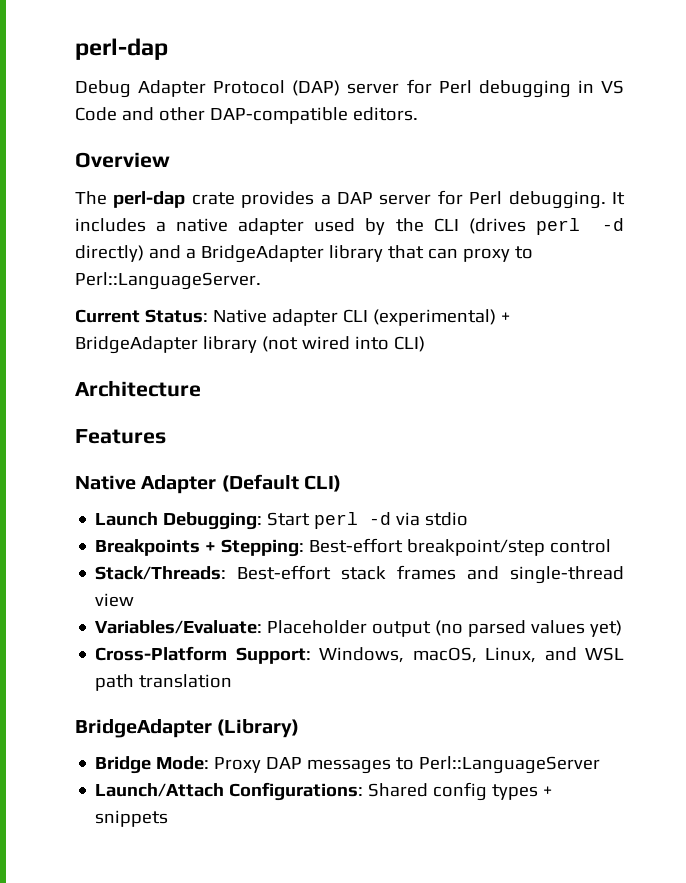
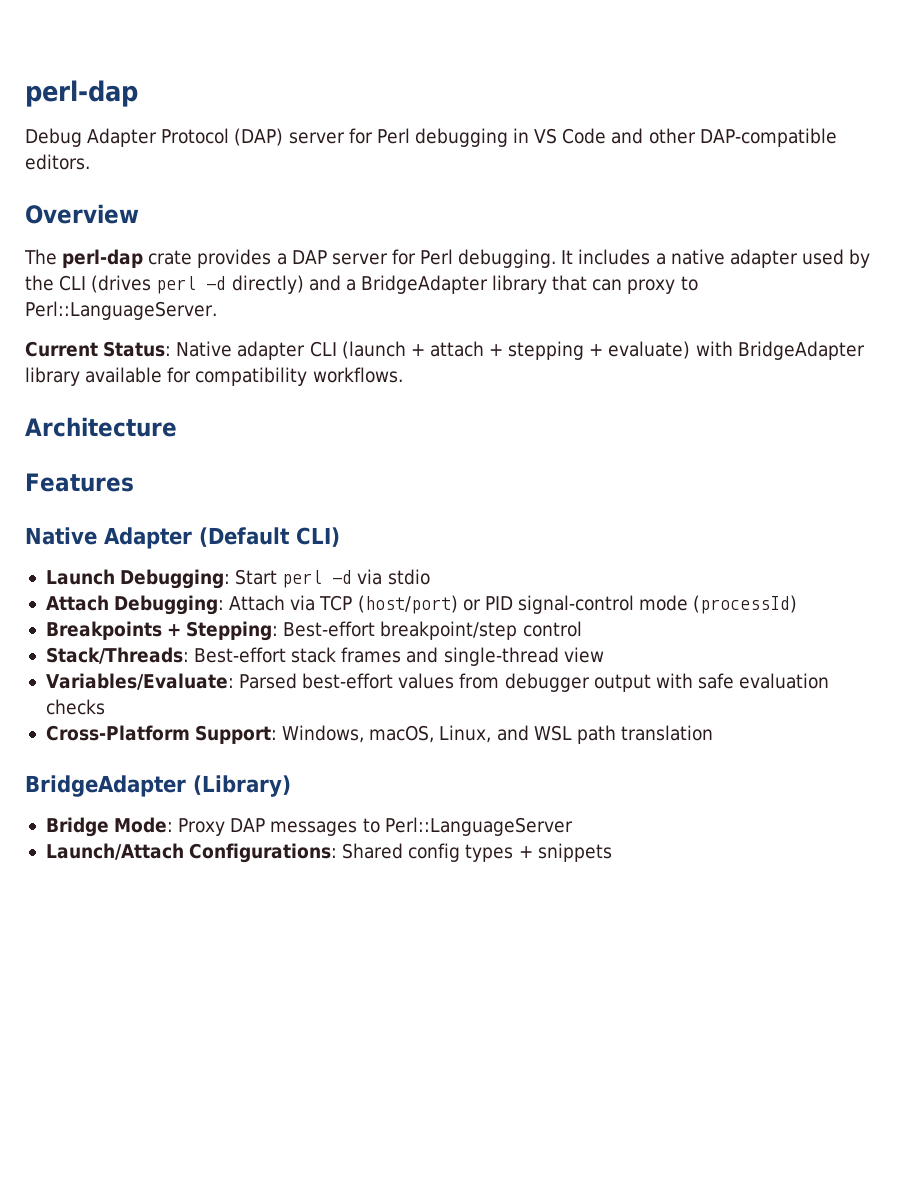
[372,309,510,326] [75,336,425,354] (experimental) + BridgeAdapter library (not wired into CLI) -> [341,341,865,360] [25,367,403,386] (launch + attach + stepping + evaluate) with BridgeAdapter library available for compatibility workflows.
(469, 519) none -> [45,595,798,615] // Attach Debugging: Attach via TCP (host/port) or PID signal-control mode (processId)
[267,620,623,637] Placeholder output (no parsed values yet) -> [239,673,830,692] [45,699,105,715] Parsed best-effort values from debugger output with safe evaluation checks

